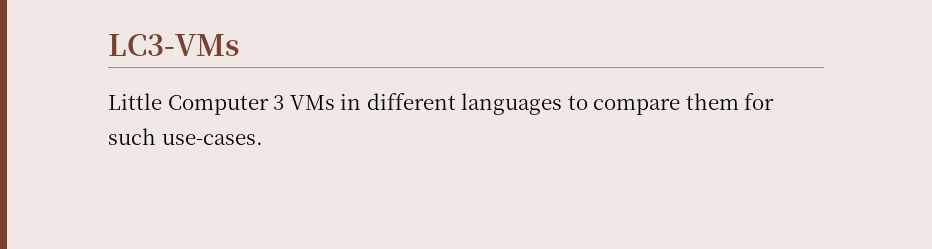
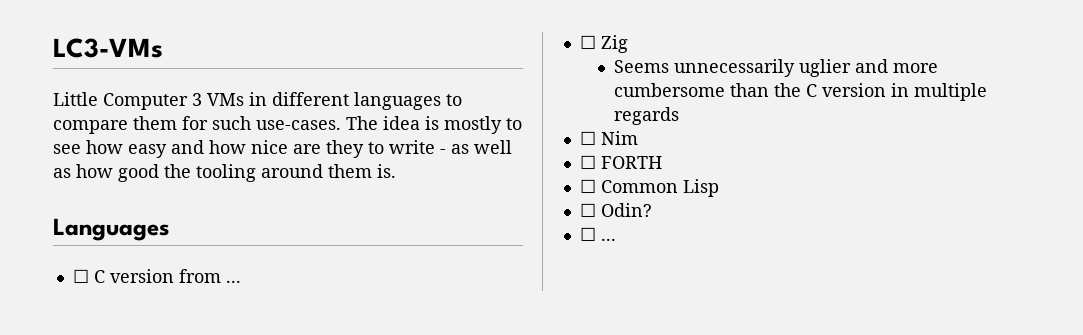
(263, 139) none -> [346,116,522,134] [53,140,512,158] [53,164,396,182] [53,218,170,241] [72,269,241,283] [579,35,628,53] [614,59,939,77] [614,83,988,101] [614,107,680,125] [579,131,638,145] [579,155,662,169] [579,179,719,197] [579,203,652,217] [579,227,616,241] The idea is mostly to see how easy and how nice are they to write - as well as how good the tooling around them is. // Languages // ☐ C version from ... // ☐ Zig // Seems unnecessarily uglier and more cumbersome than the C version in multiple regards // ☐ Nim // ☐ FORTH // ☐ Common Lisp // ☐ Odin? // ☐ ...

